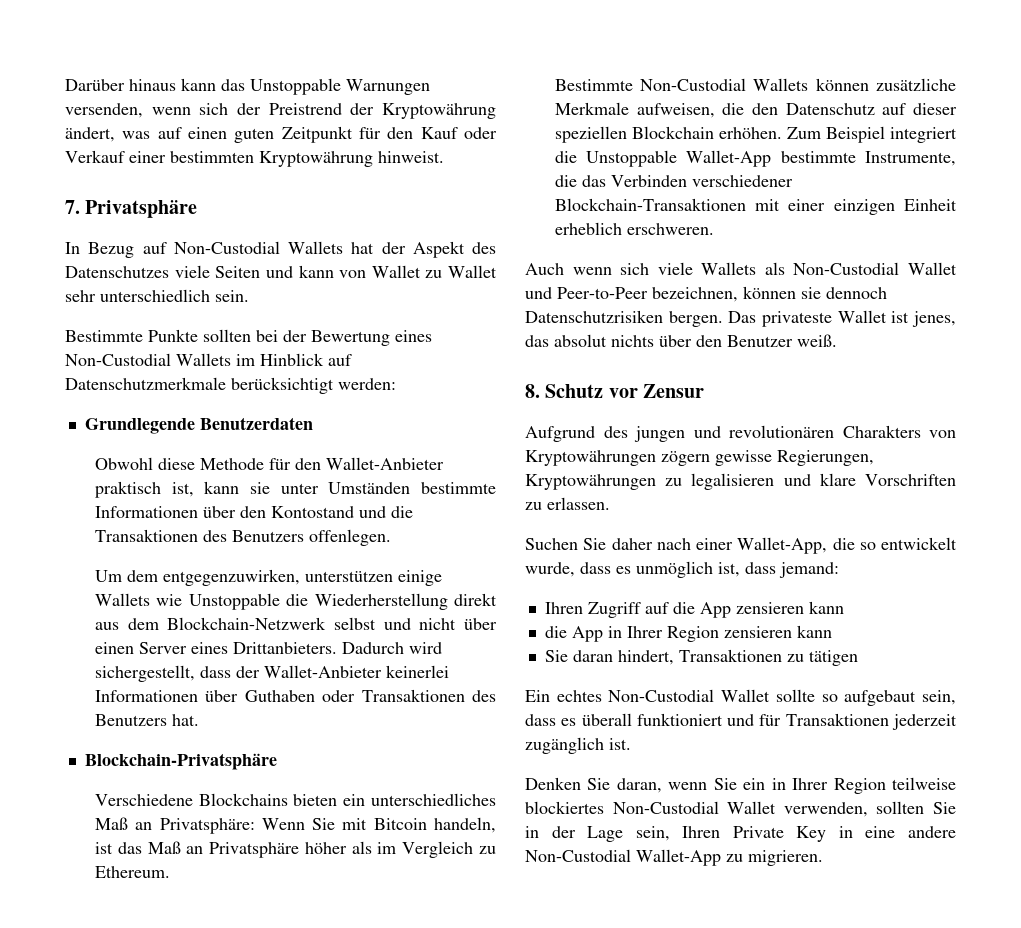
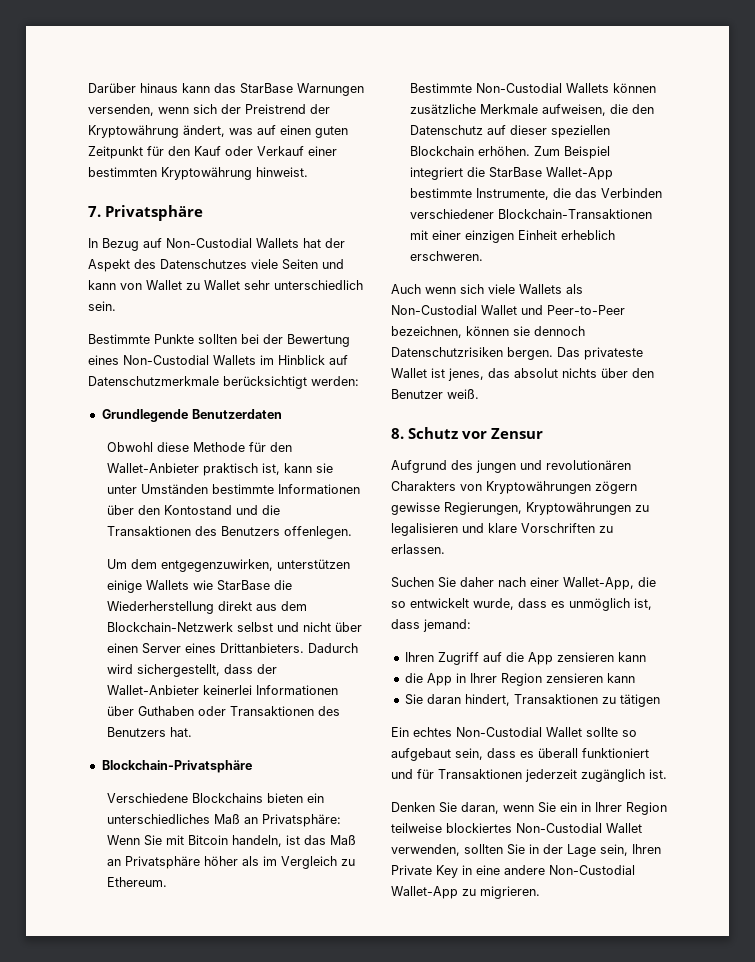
[250,78,341,95] Unstoppable -> [240,83,293,94] StarBase
[188,593,280,610] Unstoppable -> [217,580,271,591] StarBase
[586,150,678,167] Unstoppable -> [489,167,543,178] StarBase

